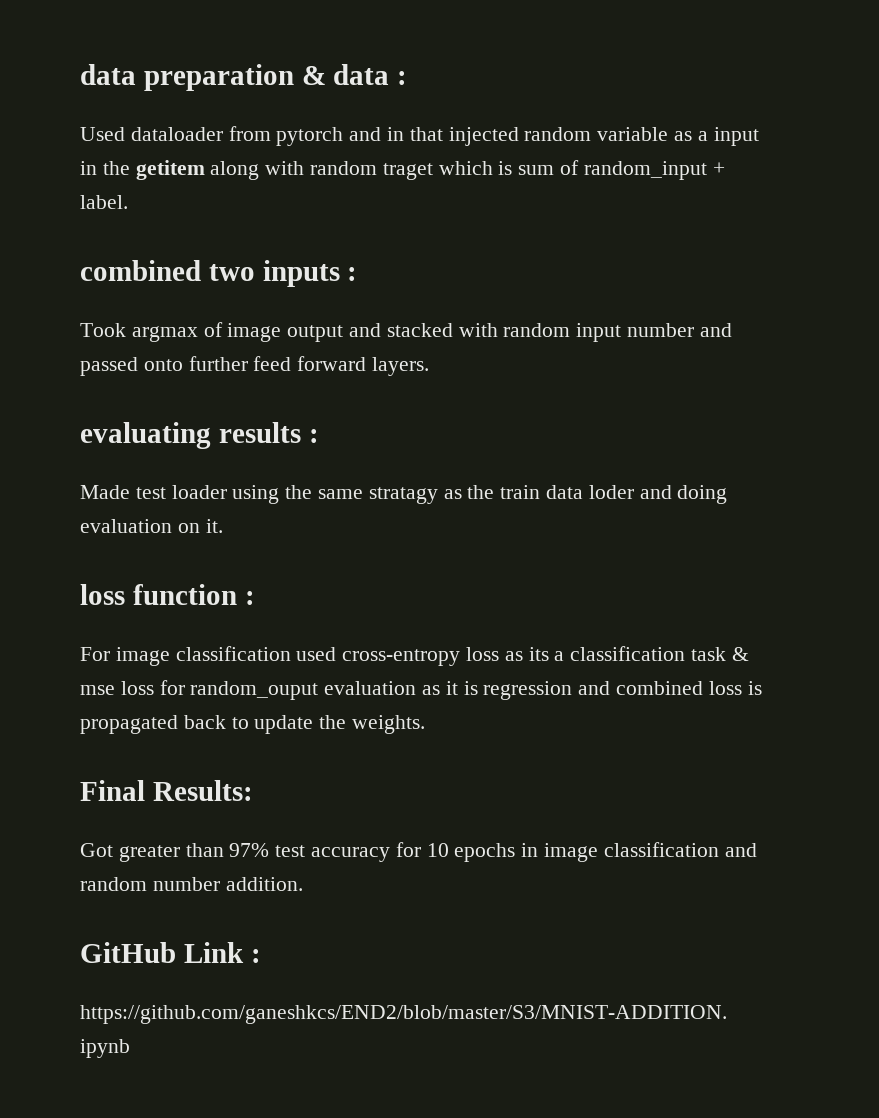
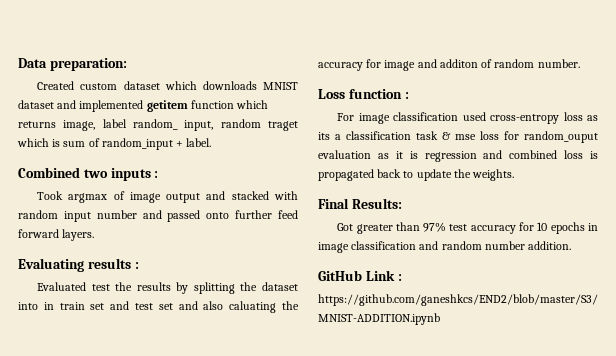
[80,64,408,91] [80,126,759,146] [80,160,305,180] data preparation & data : // Used dataloader from pytorch and in that injected random variable as a input in the getitem along with -> [18,58,127,71] [37,81,298,90] [18,100,269,112] [18,119,214,131] Data preparation: // Created custom dataset which downloads MNIST dataset and implemented getitem function which returns image, label random_ input,
[80,260,201,281] combined -> [18,167,80,178] Combined
[80,422,211,449] evaluating -> [18,258,84,272] Evaluating
[80,485,728,504] [80,519,223,533] [80,584,125,605] Made test loader using the same stratagy as the train data loder and doing evaluation on it. // loss -> [37,282,298,294] [18,301,300,313] [318,59,580,71] [318,89,345,99] Evaluated test the results by splitting the dataset into in train set and test set and also caluating the accuracy for image and additon of random number. // Loss

